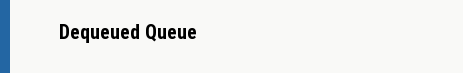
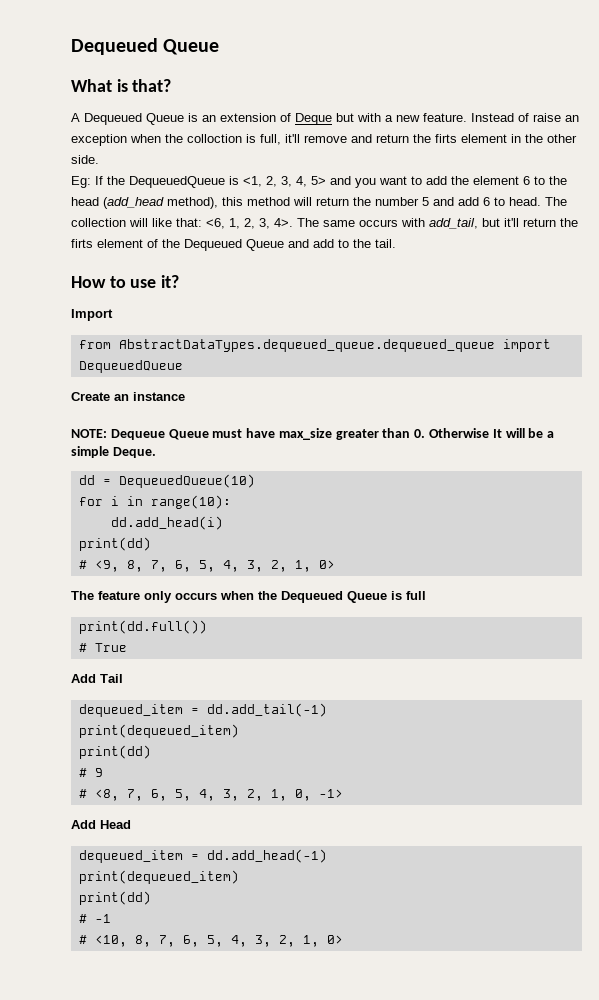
[59,24,198,43] Dequeued Queue -> [71,38,220,55] [71,79,172,92] [71,113,579,125] [71,134,577,146] [71,155,99,164] [71,176,567,188] [71,197,567,209] [71,218,578,229] [71,239,396,251] [71,275,180,288] [71,309,113,321] [78,339,551,352] [78,360,183,373] [71,392,185,401] [71,428,555,440] [71,446,156,458] [78,474,255,488] [78,495,231,509] [110,516,223,530] [78,537,151,551] [78,560,335,572] [71,591,426,603] [78,620,207,634] [78,643,127,652] [71,674,123,683] [78,703,327,717] [78,724,239,738] [78,745,151,759] [78,768,103,777] [78,789,343,801] [71,820,131,829] [78,849,327,863] [78,870,239,884] [78,891,151,905] [78,914,111,923] [78,935,343,947] Dequeued Queue // What is that? // A Dequeued Queue is an extension of Deque but with a new feature. Instead of raise an exception when the colloction is full, it'll remove and return the firts element in the other side. // Eg: If the DequeuedQueue is <1, 2, 3, 4, 5> and you want to add the element 6 to the head (add_head method), this method will return the number 5 and add 6 to head. The collection will like that: <6, 1, 2, 3, 4>. The same occurs with add_tail, but it'll return the firts element of the Dequeued Queue and add to the tail. // How to use it? // Import // from AbstractDataTypes.dequeued_queue.dequeued_queue import DequeuedQueue // Create an instance // NOTE: Dequeue Queue must have max_size greater than 0. Otherwise It will be a simple Deque. // dd = DequeuedQueue(10) // for i in range(10): // dd.add_head(i) // print(dd) // # <9, 8, 7, 6, 5, 4, 3, 2, 1, 0> // The feature only occurs when the Dequeued Queue is full // print(dd.full()) // # True // Add Tail // dequeued_item = dd.add_tail(-1) // print(dequeued_item) // print(dd) // # 9 // # <8, 7, 6, 5, 4, 3, 2, 1, 0, -1> // Add Head // dequeued_item = dd.add_head(-1) // print(dequeued_item) // print(dd) // # -1 // # <10, 8, 7, 6, 5, 4, 3, 2, 1, 0>

